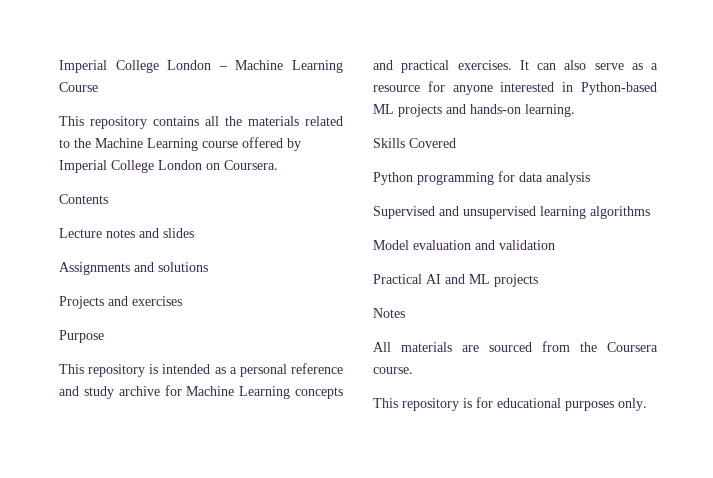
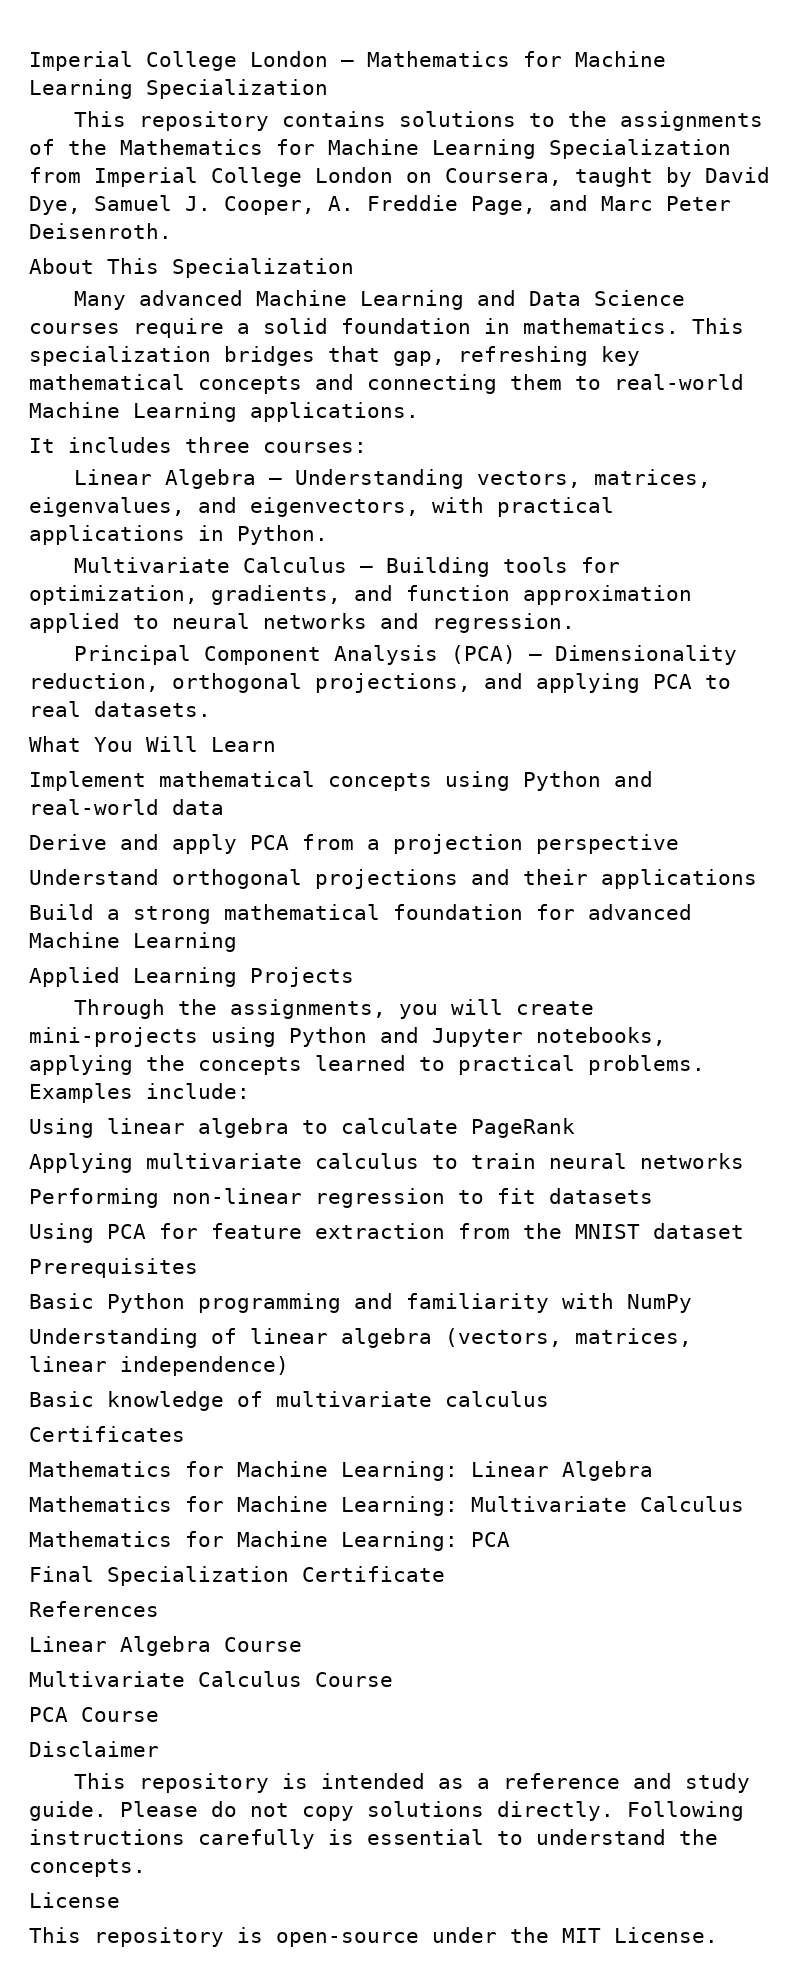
[235,60,343,73] [59,82,98,92] Machine Learning Course -> [367,51,666,67] [29,79,328,99] Mathematics for Machine Learning Specialization
[205,116,343,126] [59,137,301,151] [59,160,278,173] [59,194,108,204] [59,228,194,238] [59,262,208,275] [59,296,182,309] [59,330,104,343] all the materials related to the Machine Learning course offered by Imperial College London on Coursera. // Contents // Lecture notes and slides // Assignments and solutions // Projects and exercises // Purpose -> [398,111,763,131] [29,139,731,159] [29,167,770,187] [29,195,731,215] [29,223,172,239] [29,258,354,278] [73,290,685,310] [29,318,744,338] [29,346,640,366] [29,374,744,394] [29,402,419,422] [29,437,367,453] [73,469,711,489] [29,497,614,517] [29,525,328,545] [73,557,620,577] [29,585,692,605] [29,613,575,633] [73,645,737,665] [29,673,731,693] [29,701,211,717] [29,736,276,752] [29,771,653,791] [29,799,224,815] [29,834,679,854] [29,869,757,889] [29,904,692,924] [29,932,237,952] [29,967,354,987] [73,999,594,1019] [29,1027,666,1047] [29,1055,705,1075] [29,1083,250,1103] [29,1118,575,1138] [29,1153,744,1173] [29,1188,653,1208] [29,1223,744,1243] [29,1258,198,1278] [29,1293,692,1313] [29,1328,692,1348] [29,1356,289,1376] [29,1391,549,1411] [29,1426,185,1442] [29,1461,653,1481] [29,1496,744,1516] [29,1531,510,1551] [29,1566,445,1586] [29,1601,159,1617] [29,1636,302,1656] [29,1671,393,1687] [29,1707,159,1722] [29,1741,159,1757] solutions to the assignments of the Mathematics for Machine Learning Specialization from Imperial College London on Coursera, taught by David Dye, Samuel J. Cooper, A. Freddie Page, and Marc Peter Deisenroth. // About This Specialization // Many advanced Machine Learning and Data Science courses require a solid foundation in mathematics. This specialization bridges that gap, refreshing key mathematical concepts and connecting them to real-world Machine Learning applications. // It includes three courses: // Linear Algebra – Understanding vectors, matrices, eigenvalues, and eigenvectors, with practical applications in Python. // Multivariate Calculus – Building tools for optimization, gradients, and function approximation applied to neural networks and regression. // Principal Component Analysis (PCA) – Dimensionality reduction, orthogonal projections, and applying PCA to real datasets. // What You Will Learn // Implement mathematical concepts using Python and real-world data // Derive and apply PCA from a projection perspective // Understand orthogonal projections and their applications // Build a strong mathematical foundation for advanced Machine Learning // Applied Learning Projects // Through the assignments, you will create mini-projects using Python and Jupyter notebooks, applying the concepts learned to practical problems. Examples include: // Using linear algebra to calculate PageRank // Applying multivariate calculus to train neural networks // Performing non-linear regression to fit datasets // Using PCA for feature extraction from the MNIST dataset // Prerequisites // Basic Python programming and familiarity with NumPy // Understanding of linear algebra (vectors, matrices, linear independence) // Basic knowledge of multivariate calculus // Certificates // Mathematics for Machine Learning: Linear Algebra // Mathematics for Machine Learning: Multivariate Calculus // Mathematics for Machine Learning: PCA // Final Specialization Certificate // References // Linear Algebra Course // Multivariate Calculus Course // PCA Course // Disclaimer
[239,364,287,377] personal -> (490, 1783) none
[118,385,343,399] [373,60,658,73] [373,81,657,95] [373,104,575,117] [373,138,456,148] [373,171,590,185] [373,206,650,219] [373,240,555,250] [373,274,538,287] [373,308,405,318] [373,341,658,352] [373,367,413,374] [373,397,647,411] archive for Machine Learning concepts and practical exercises. It can also serve as a resource for anyone interested in Python-based ML projects and hands-on learning. // Skills Covered // Python programming for data analysis // Supervised and unsupervised learning algorithms // Model evaluation and validation // Practical AI and ML projects // Notes // All materials are sourced from the Coursera course. // This repository is for educational purposes only. -> [29,1801,744,1821] [29,1829,718,1849] [29,1859,146,1877] [29,1892,120,1908] [29,1927,718,1947] guide. Please do not copy solutions directly. Following instructions carefully is essential to understand the concepts. // License // This repository is open-source under the MIT License.

